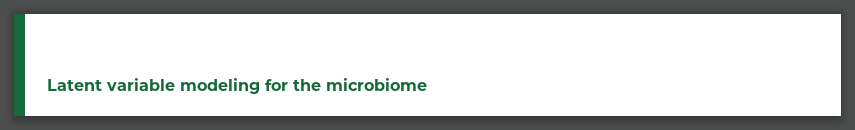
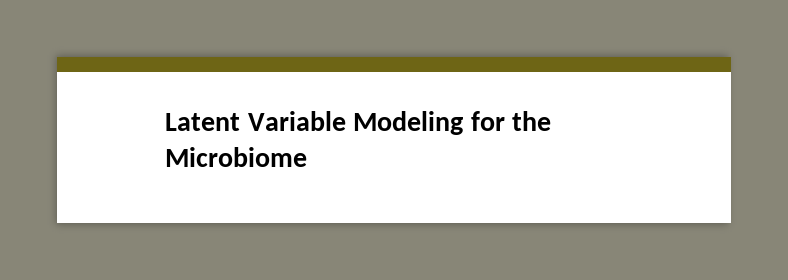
[106,78,260,94] variable modeling -> [247,111,464,135] Variable Modeling
[326,78,427,91] microbiome -> [165,147,307,167] Microbiome

